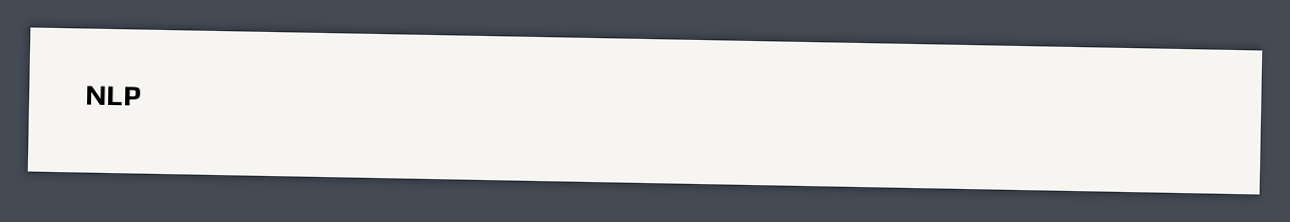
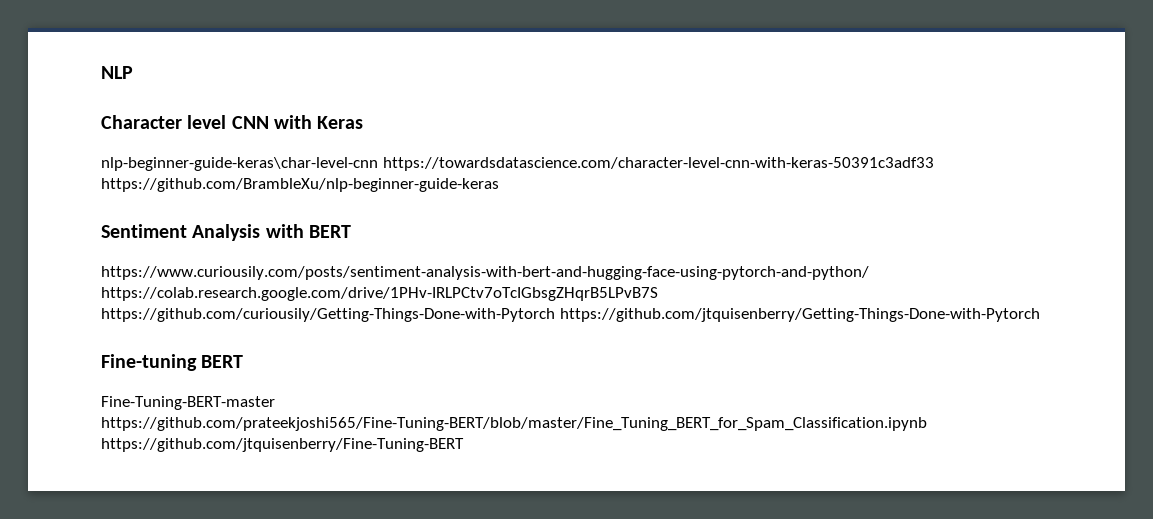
(142, 95) none -> [101,115,364,129] [101,157,934,171] [101,178,499,192] [101,224,351,241] [101,266,869,280] [101,287,658,301] [101,308,1040,322] [101,354,244,371] [101,396,275,410] [101,417,927,431] [101,438,464,452] // Character level CNN with Keras // nlp-beginner-guide-keras\char-level-cnn https://towardsdatascience.com/character-level-cnn-with-keras-50391c3adf33 https://github.com/BrambleXu/nlp-beginner-guide-keras // Sentiment Analysis with BERT // https://www.curiousily.com/posts/sentiment-analysis-with-bert-and-hugging-face-using-pytorch-and-python/ https://colab.research.google.com/drive/1PHv-IRLPCtv7oTcIGbsgZHqrB5LPvB7S https://github.com/curiousily/Getting-Things-Done-with-Pytorch https://github.com/jtquisenberry/Getting-Things-Done-with-Pytorch // Fine-tuning BERT // Fine-Tuning-BERT-master https://github.com/prateekjoshi565/Fine-Tuning-BERT/blob/master/Fine_Tuning_BERT_for_Spam_Classification.ipynb https://github.com/jtquisenberry/Fine-Tuning-BERT

